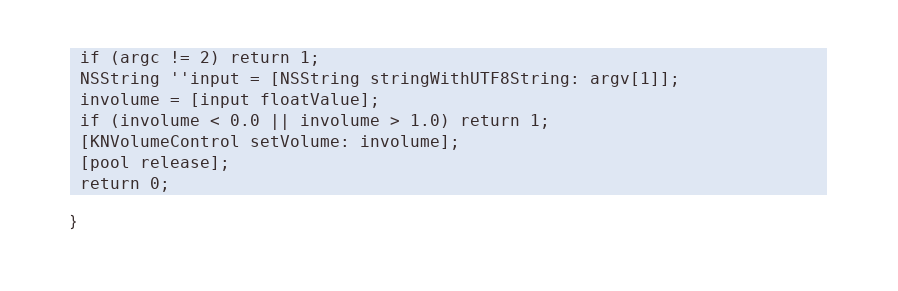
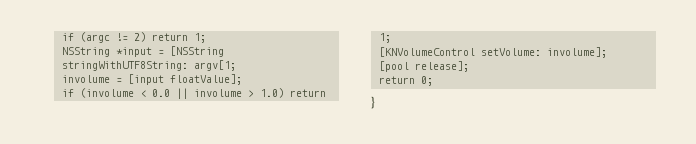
[169,72,240,87] ''input -> [115,47,152,57] *input
[589,72,680,87] argv[1]]; -> [193,60,236,71] argv[1;

